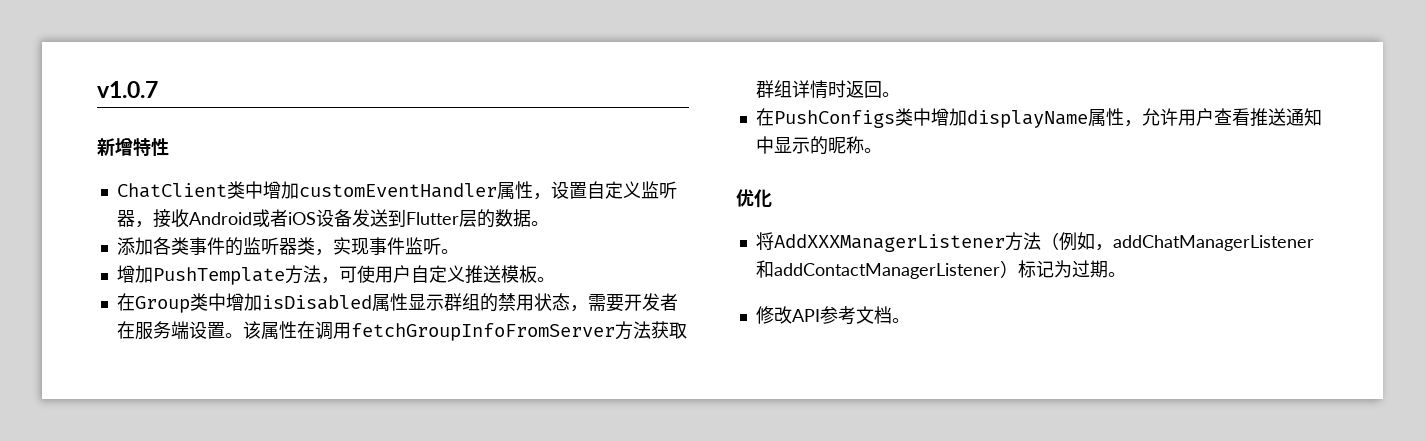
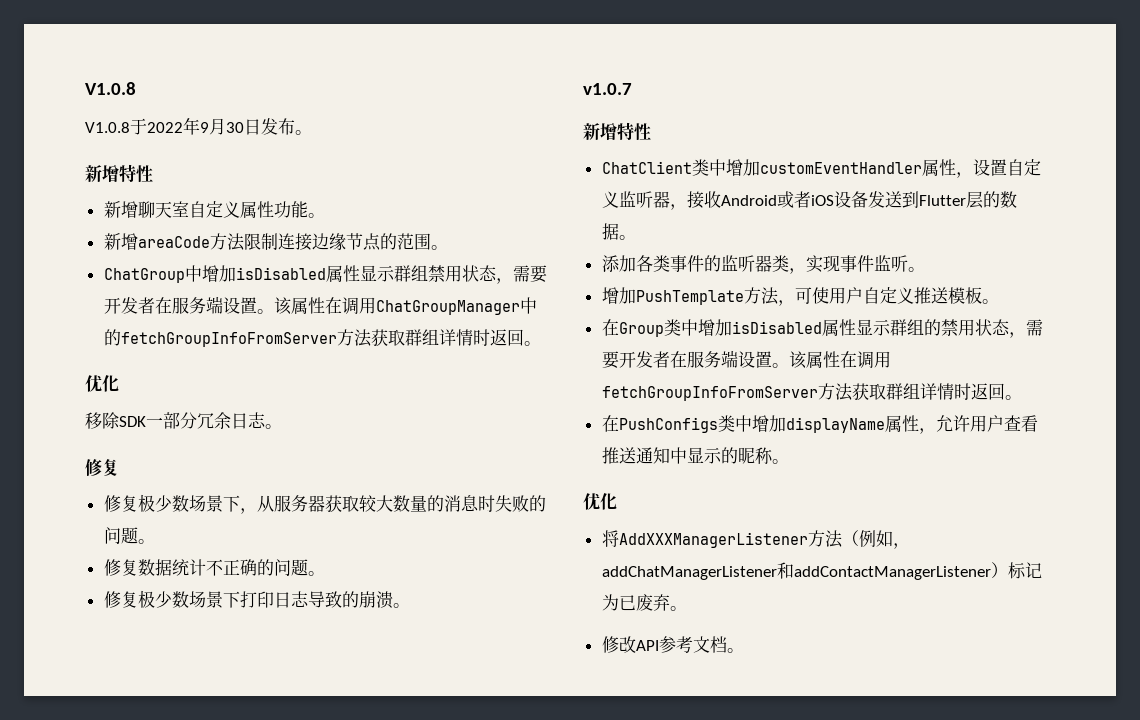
(97, 89) none -> [85,82,136,95] [85,117,312,135] [85,164,153,183] [103,201,325,218] [103,233,448,251] [103,265,547,284] [103,296,537,315] [103,329,541,347] [85,375,119,392] [85,412,282,429] [85,458,119,476] [103,494,546,514] [103,527,155,544] [103,559,325,576] [103,590,410,609] V1.0.8 // V1.0.8于2022年9月30日发布。 // 新增特性 // 新增聊天室自定义属性功能。 // 新增areaCode方法限制连接边缘节点的范围。 // ChatGroup中增加isDisabled属性显示群组禁用状态，需要开发者在服务端设置。该属性在调用ChatGroupManager中的fetchGroupInfoFromServer方法获取群组详情时返回。 // 优化 // 移除SDK一部分冗余日志。 // 修复 // 修复极少数场景下，从服务器获取较大数量的消息时失败的问题。 // 修复数据统计不正确的问题。 // 修复极少数场景下打印日志导致的崩溃。 //
[1071,260,1108,278] 过期 -> [618,594,670,611] 已废弃

